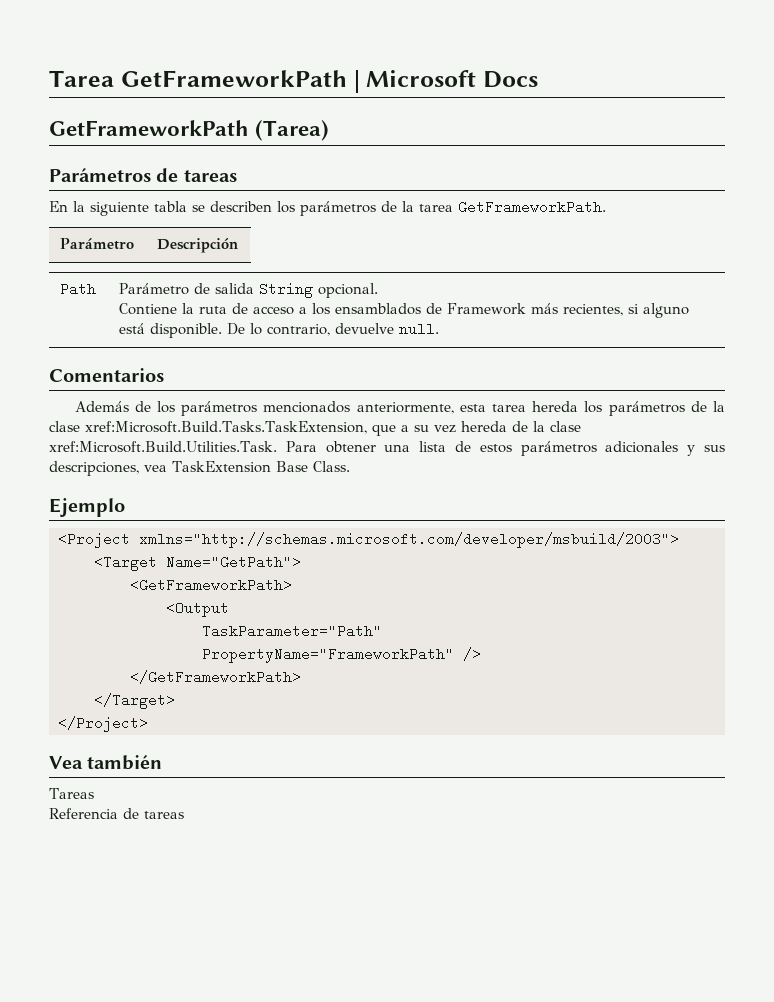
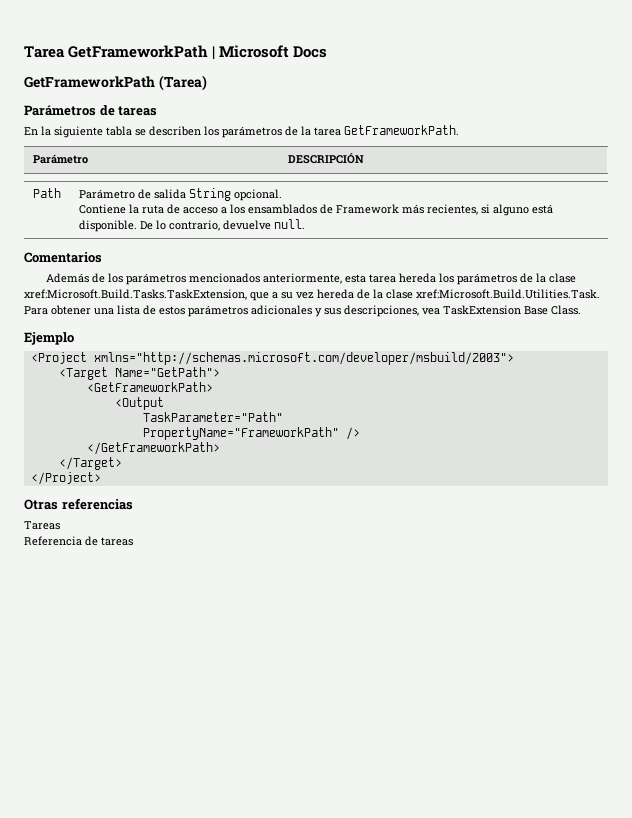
[157,238,239,253] Descripción -> [287,153,364,164] DESCRIPCIÓN
[49,755,163,770] Vea también -> [24,498,133,510] Otras referencias

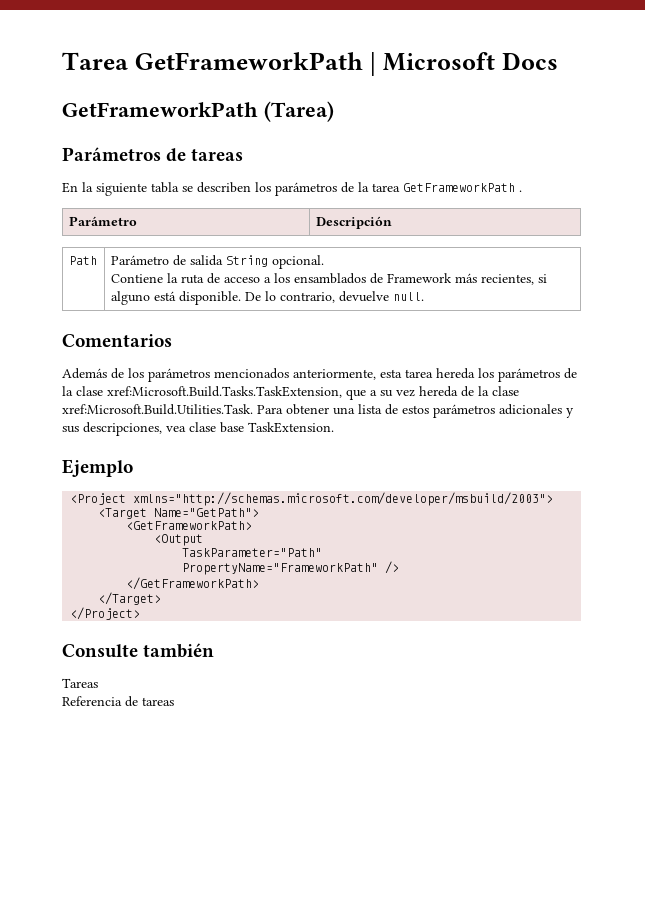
[344,125,459,135] GetFrameworkPath. -> [403,183,522,192] GetFrameworkPath .
[287,153,364,164] DESCRIPCIÓN -> [315,216,392,229] Descripción
[443,305,581,315] TaskExtension Base Class. -> [189,422,334,433] clase base TaskExtension.
[24,498,133,510] Otras referencias -> [62,643,215,658] Consulte también

